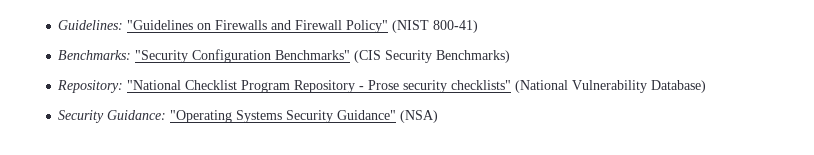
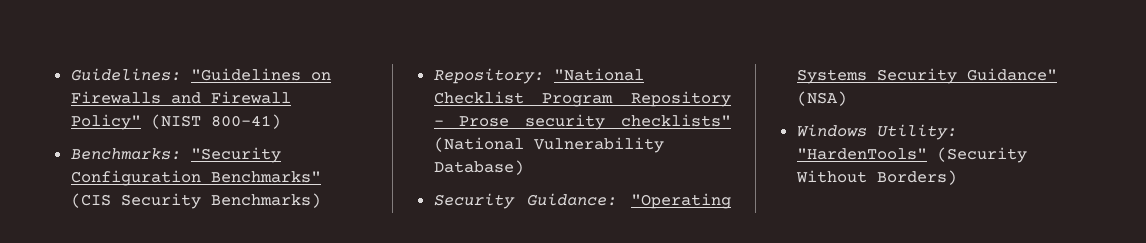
(439, 116) none -> [796,124,957,140] [796,147,1027,163] [795,170,957,185] // Windows Utility: "HardenTools" (Security Without Borders)

